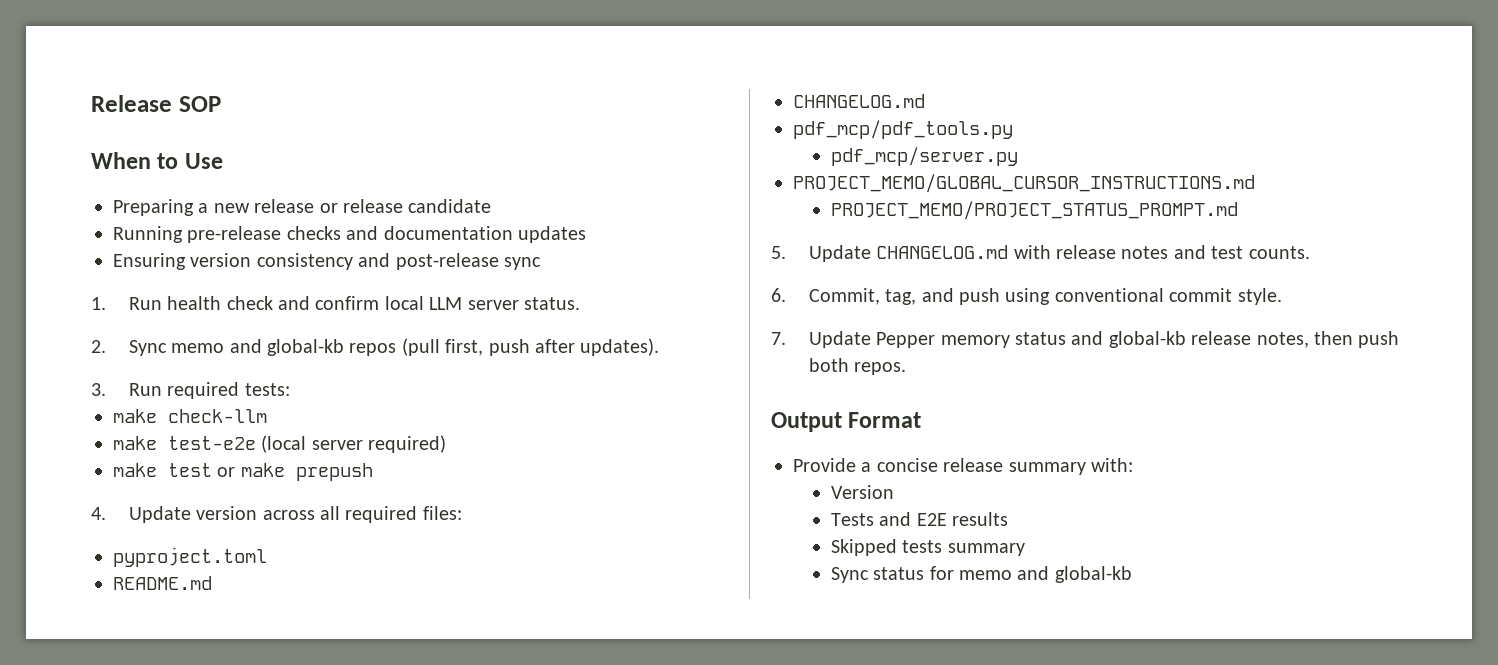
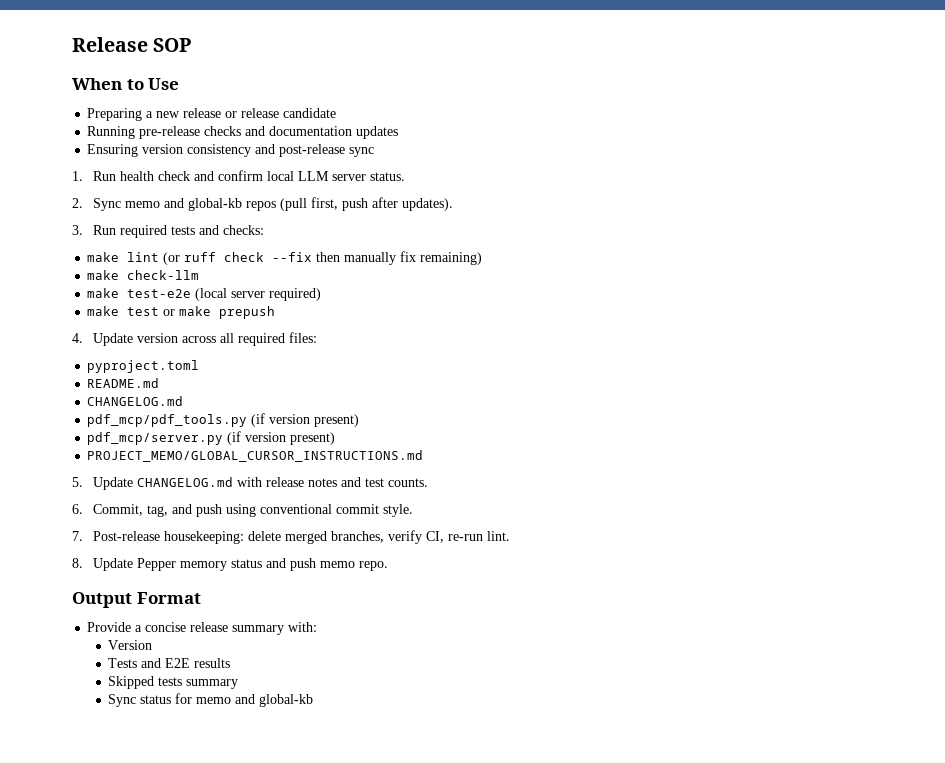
[244,383,290,396] tests: -> [170,225,264,235] [87,251,483,265] tests and checks: // make lint (or ruff check --fix then manually fix remaining)
[830,147,1018,166] // pdf_mcp/server.py -> [251,413,360,427] [87,431,336,445] (if version present) // pdf_mcp/server.py (if version present)
[830,201,1238,220] // PROJECT_MEMO/PROJECT_STATUS_PROMPT.md -> (424, 456) none
(786, 338) none -> [92,530,510,544] [72,558,83,568] Post-release housekeeping: delete merged branches, verify CI, re-run lint. // 8.
[1108,331,1400,348] [808,358,907,375] global-kb release notes, then push both repos. -> [289,558,388,571] push memo repo.

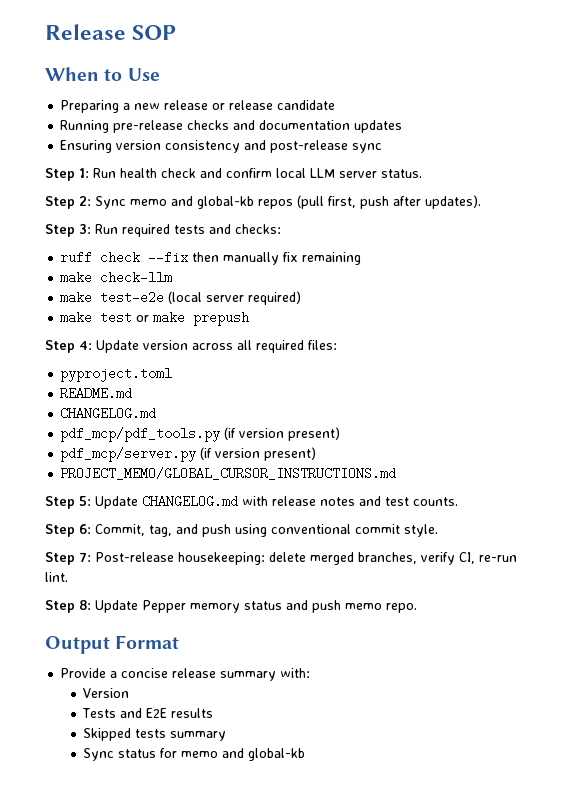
[72,171,83,181] 1. -> [45,168,89,181] Step 1:
[72,198,83,208] 2. -> [45,196,91,209] Step 2:
[72,225,83,235] 3. -> [45,224,91,237] Step 3:
[87,252,181,265] make lint (or -> (281, 229) none
[420,252,483,265] remaining) -> [302,252,362,265] remaining
[72,333,83,343] 4. -> [45,340,92,353] Step 4:
[72,477,83,487] 5. -> [45,496,91,509] Step 5:
[72,504,83,514] 6. -> [45,524,91,537] Step 6:
[72,531,83,541] 7. -> [45,552,91,565] Step 7:
[72,558,83,568] 8. -> [45,600,91,613] Step 8:

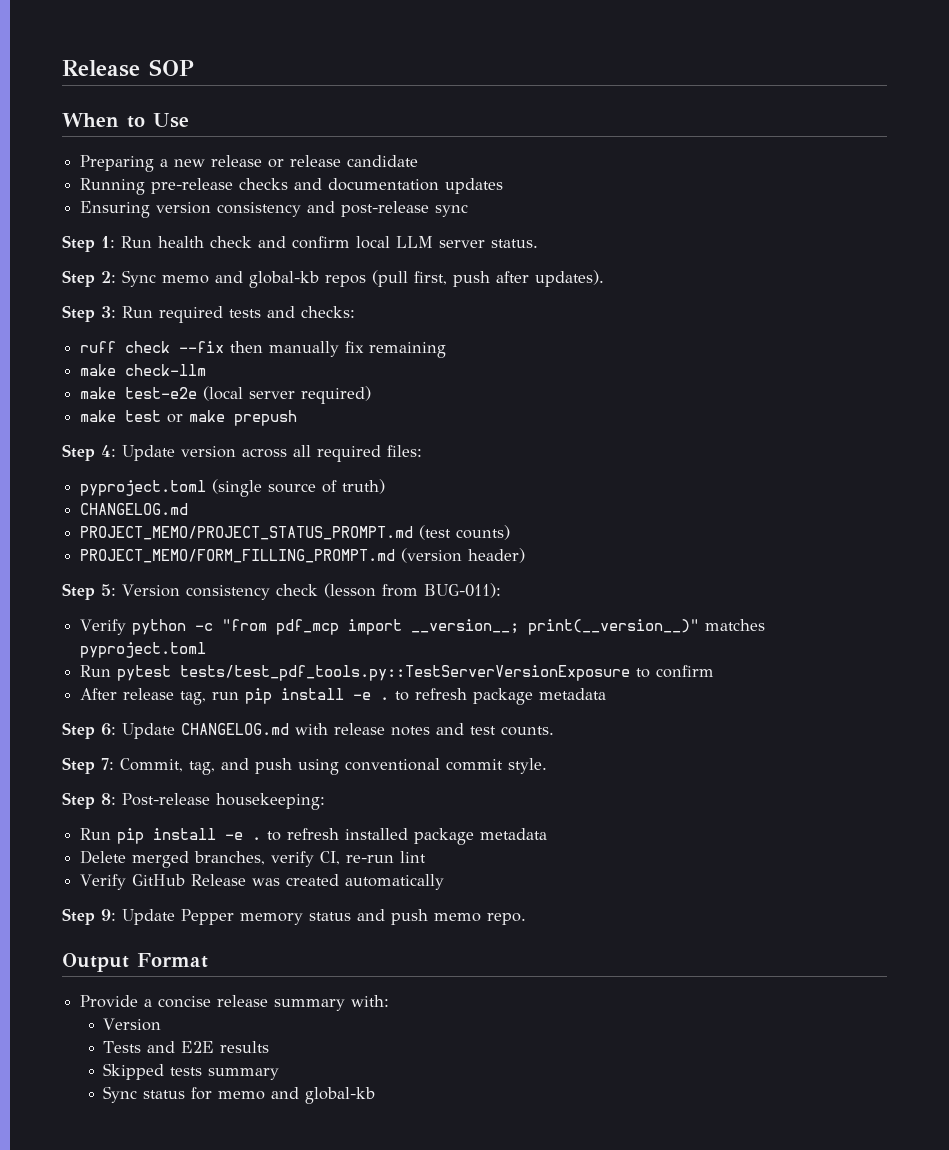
[60,387,133,400] [60,407,157,420] [60,427,341,442] [60,447,317,462] [60,467,397,480] [45,496,91,509] // README.md // CHANGELOG.md // pdf_mcp/pdf_tools.py (if version present) // pdf_mcp/server.py (if version present) // PROJECT_MEMO/GLOBAL_CURSOR_INSTRUCTIONS.md // Step 5: -> [212,479,386,497] [80,503,189,515] [80,525,511,540] [80,548,526,563] [62,583,501,600] [80,619,766,635] [80,642,207,658] [80,665,715,681] [80,688,607,705] [62,722,116,739] (single source of truth) // CHANGELOG.md // PROJECT_MEMO/PROJECT_STATUS_PROMPT.md (test counts) // PROJECT_MEMO/FORM_FILLING_PROMPT.md (version header) // Step 5: Version consistency check (lesson from BUG-011): // Verify python -c "from pdf_mcp import __version__; print(__version__)" matches pyproject.toml // Run pytest tests/test_pdf_tools.py::TestServerVersionExposure to confirm // After release tag, run pip install -e . to refresh package metadata // Step 6:
[79,524,91,534] 6: -> [101,758,114,770] 7:
[79,552,91,562] 7: -> [101,793,116,805] 8:
[269,552,306,562] delete -> [80,828,548,845] [80,850,127,864] // Run pip install -e . to refresh installed package metadata // Delete
[45,572,68,582] [45,600,91,613] lint. // Step 8: -> [400,851,427,863] [80,874,445,890] [62,908,116,925] lint // Verify GitHub Release was created automatically // Step 9:

